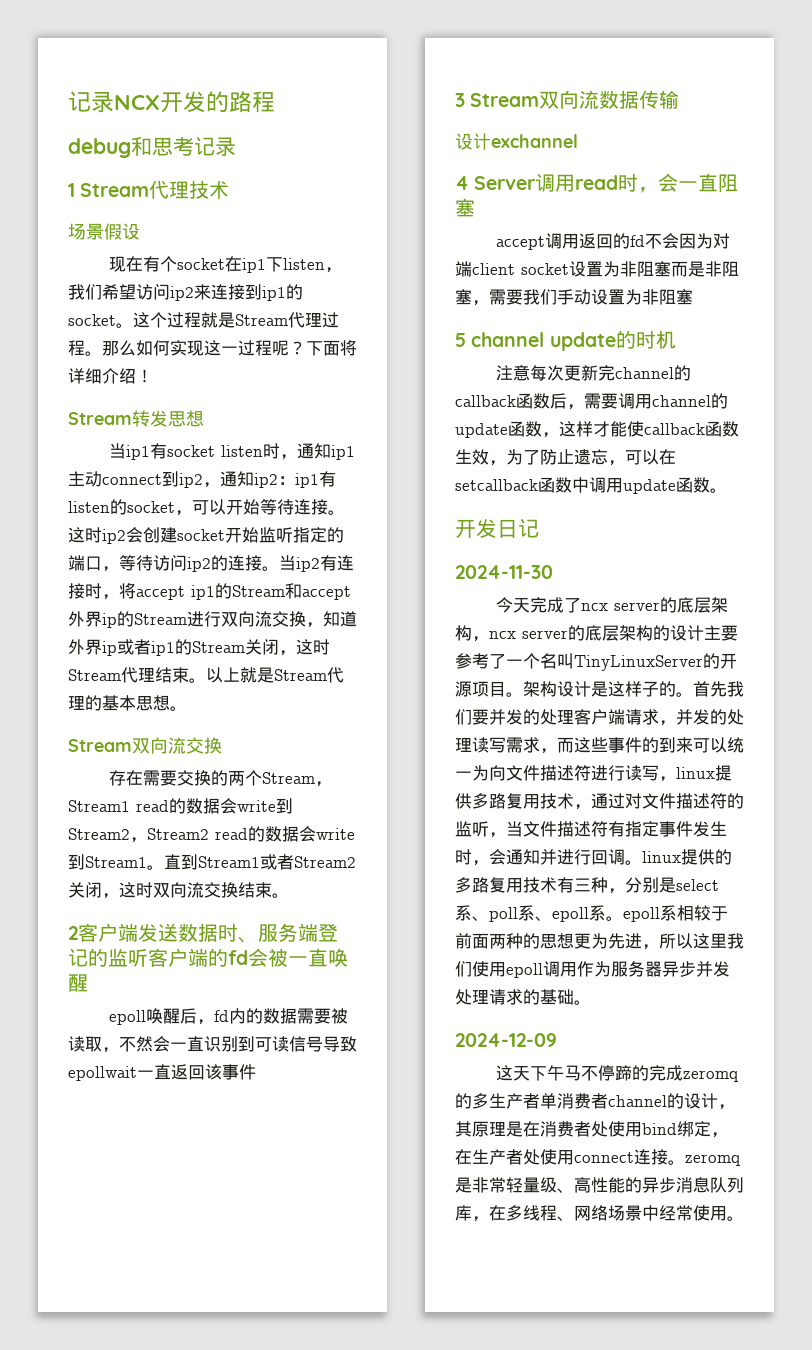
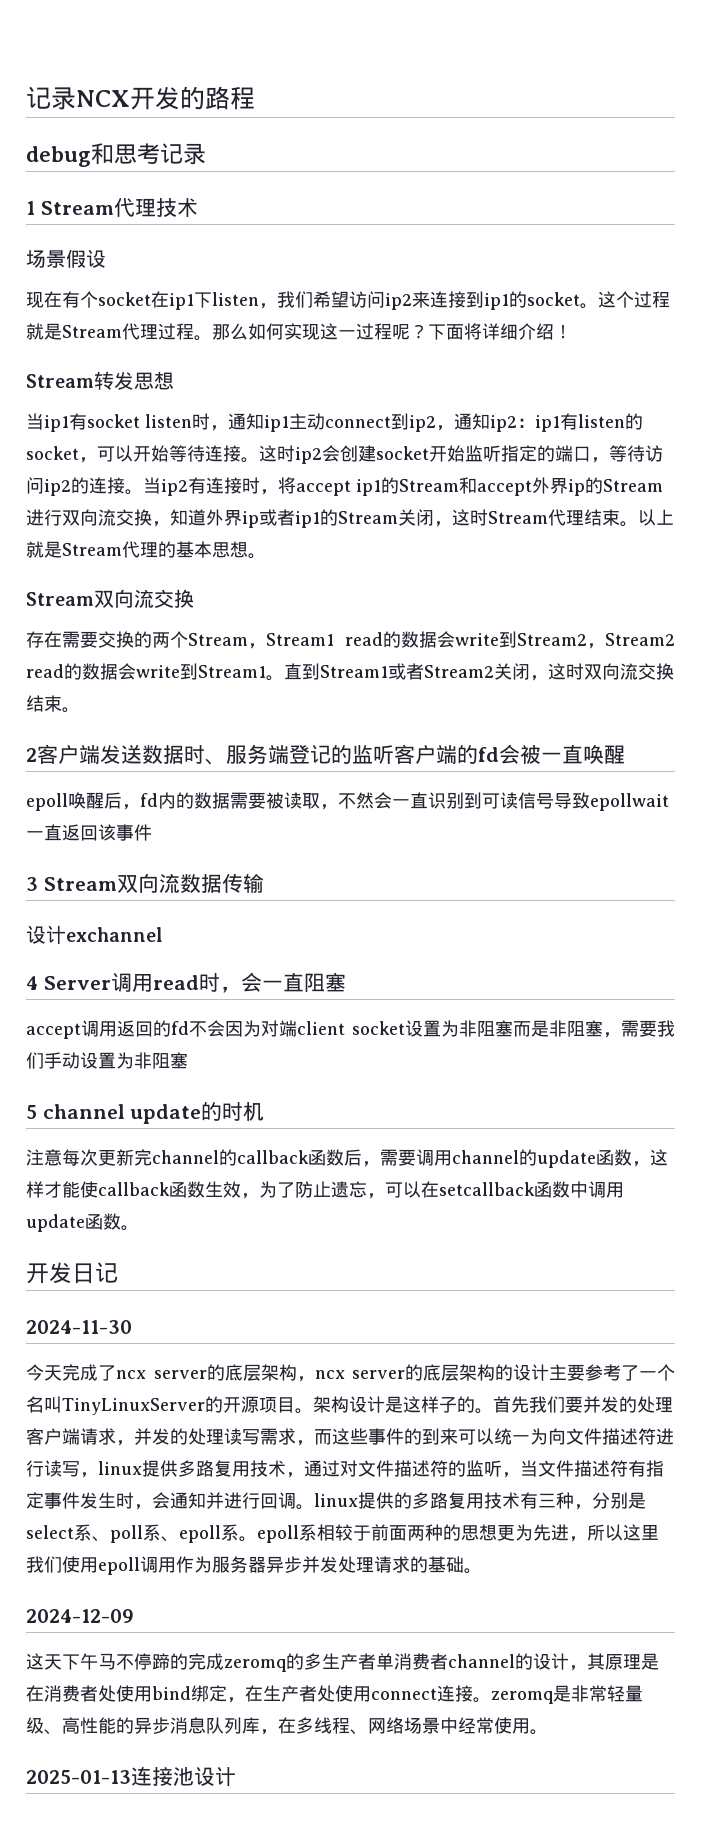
(744, 1218) none -> [26,1766,236,1787] // 2025-01-13连接池设计

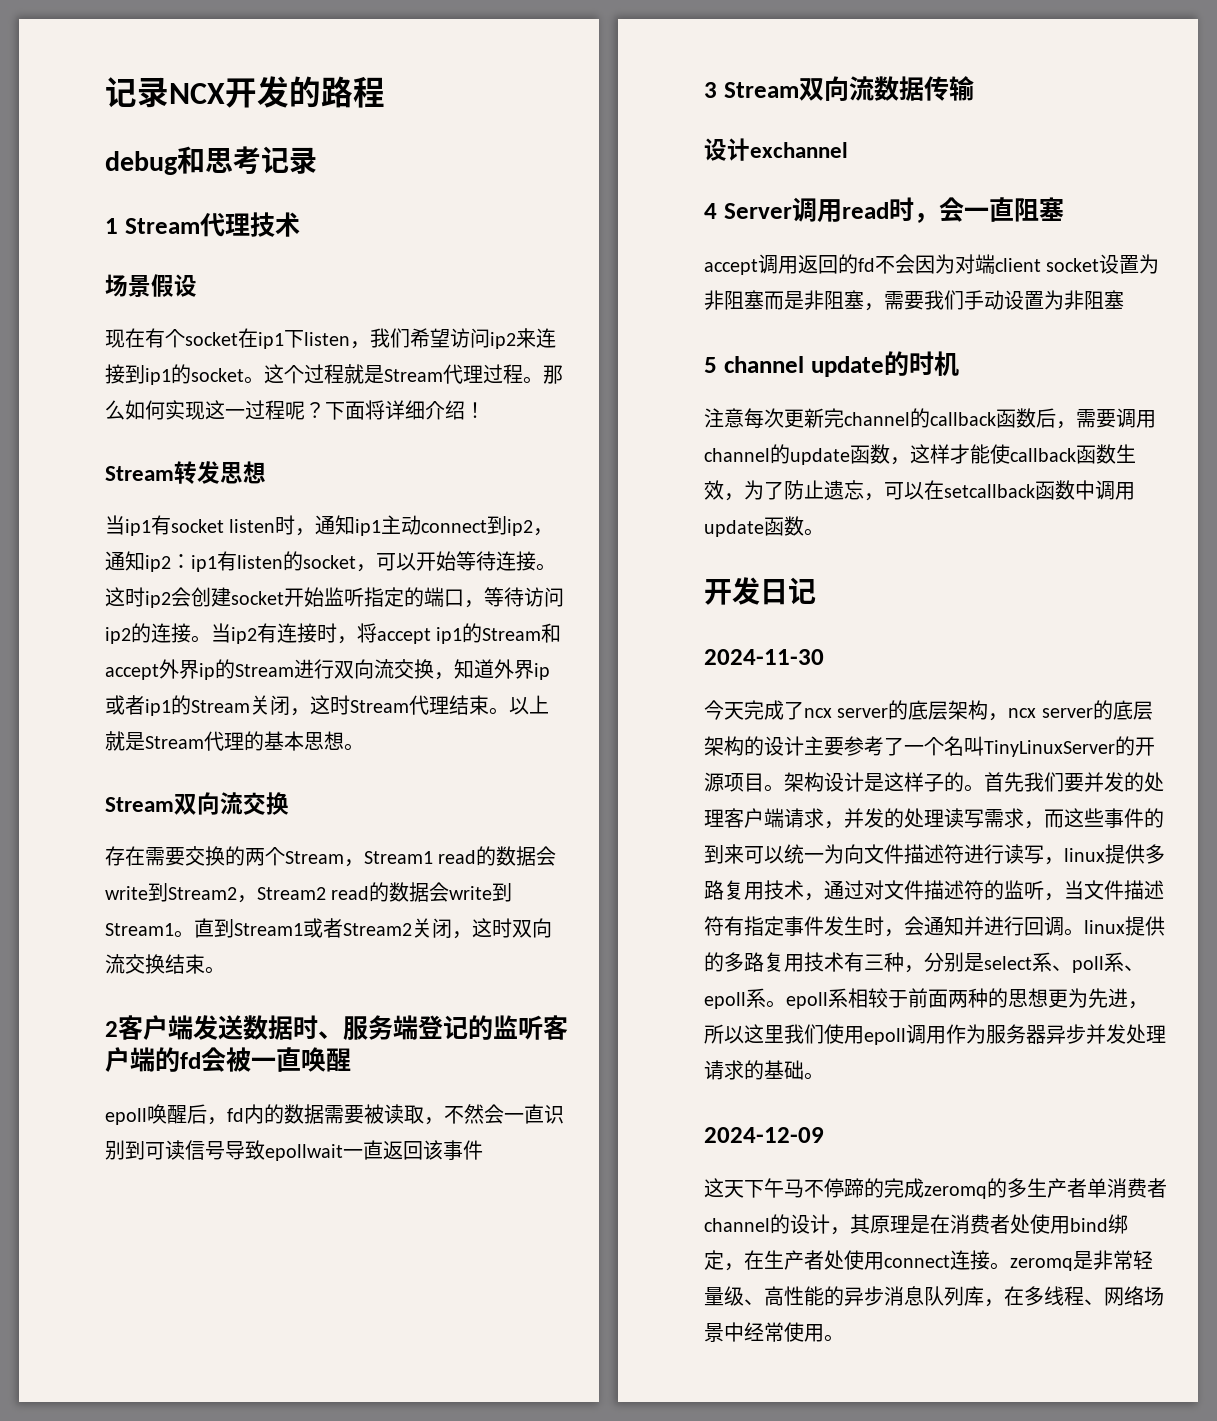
[26,1766,236,1787] // 2025-01-13连接池设计 -> (844, 1338) none

